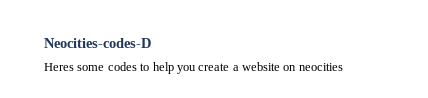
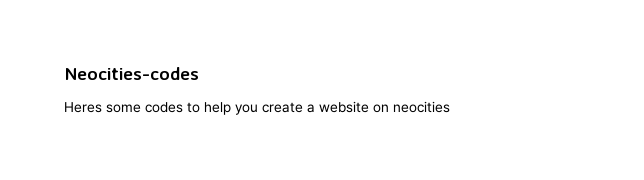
[44,38,151,48] Neocities-codes-D -> [64,67,199,80] Neocities-codes

